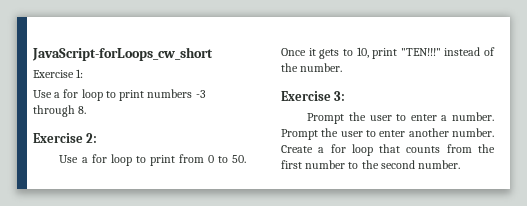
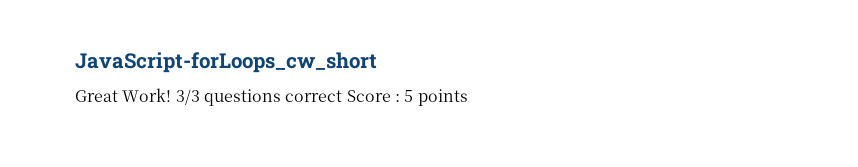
[33,69,84,78] [33,89,206,101] [33,105,87,117] [33,133,98,143] [59,154,246,166] [281,47,495,59] [281,63,343,72] [281,91,346,101] [307,112,494,124] [281,128,494,140] [281,144,495,156] [281,160,461,169] Exercise 1: // Use a for loop to print numbers -3 through 8. // Exercise 2: // Use a for loop to print from 0 to 50. Once it gets to 10, print "TEN!!!" instead of the number. // Exercise 3: // Prompt the user to enter a number. Prompt the user to enter another number. Create a for loop that counts from the first number to the second number. -> [75,88,468,106] Great Work! 3/3 questions correct Score : 5 points

